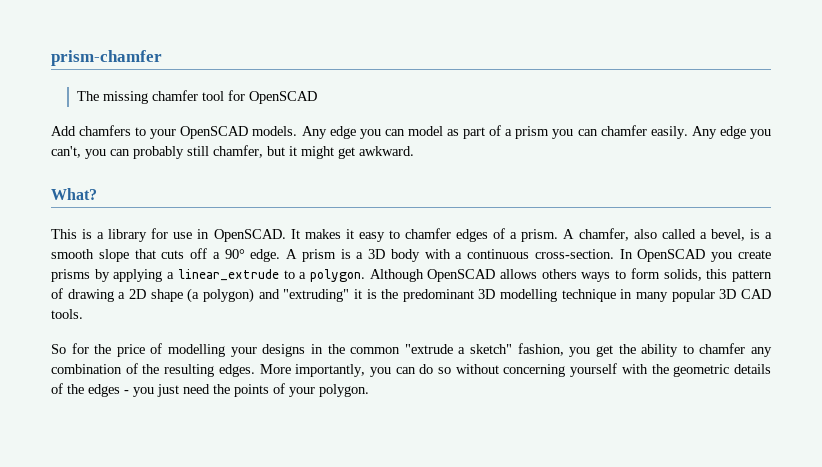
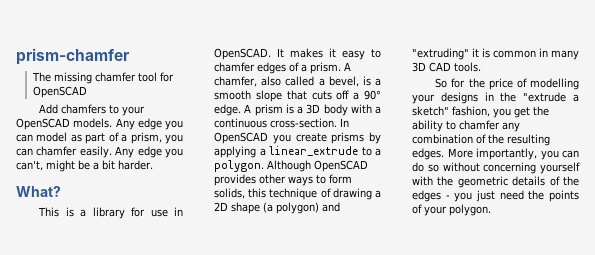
[515,126,550,139] prism -> [130,132,162,144] prism,
[85,145,414,159] you can probably still chamfer, but it might get awkward. -> [46,160,153,172] might be a bit harder.
[500,269,577,279] allows others -> [214,174,286,186] provides other
[732,270,773,282] pattern -> [269,188,318,200] technique
[381,289,616,302] the predominant 3D modelling technique -> [493,50,536,58] common
[671,289,715,302] popular -> (579, 55) none
[350,347,401,354] common -> (517, 97) none

